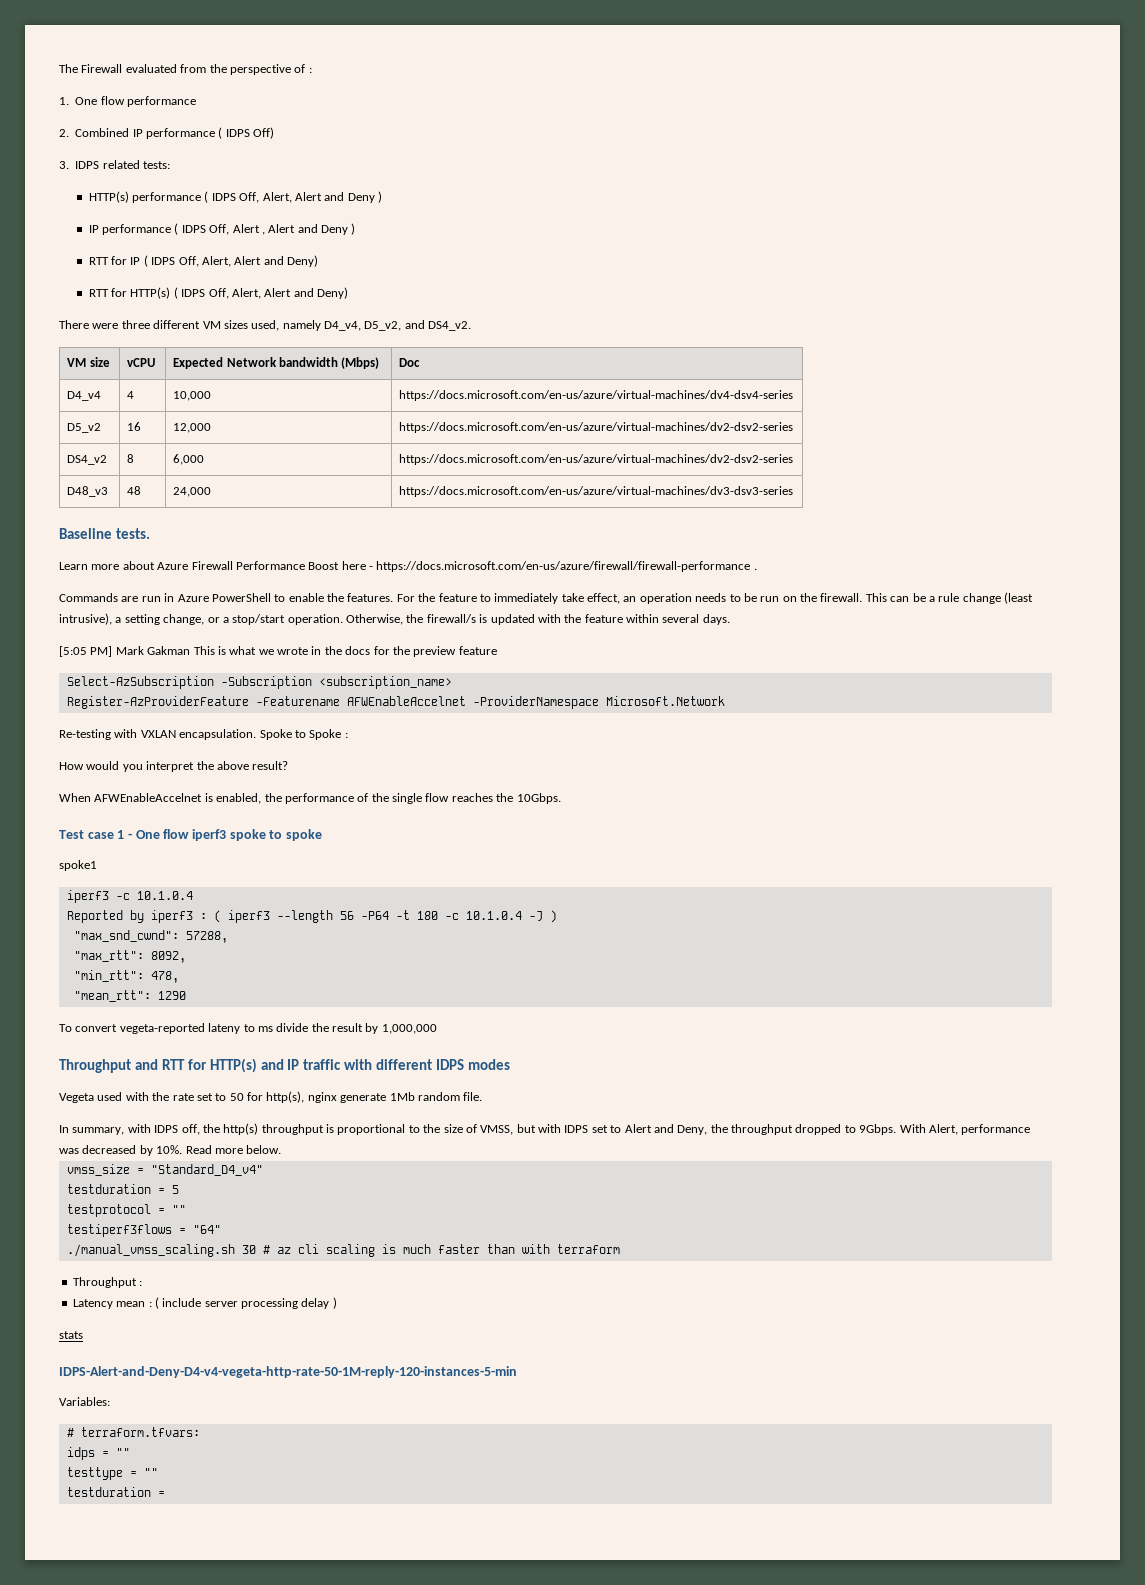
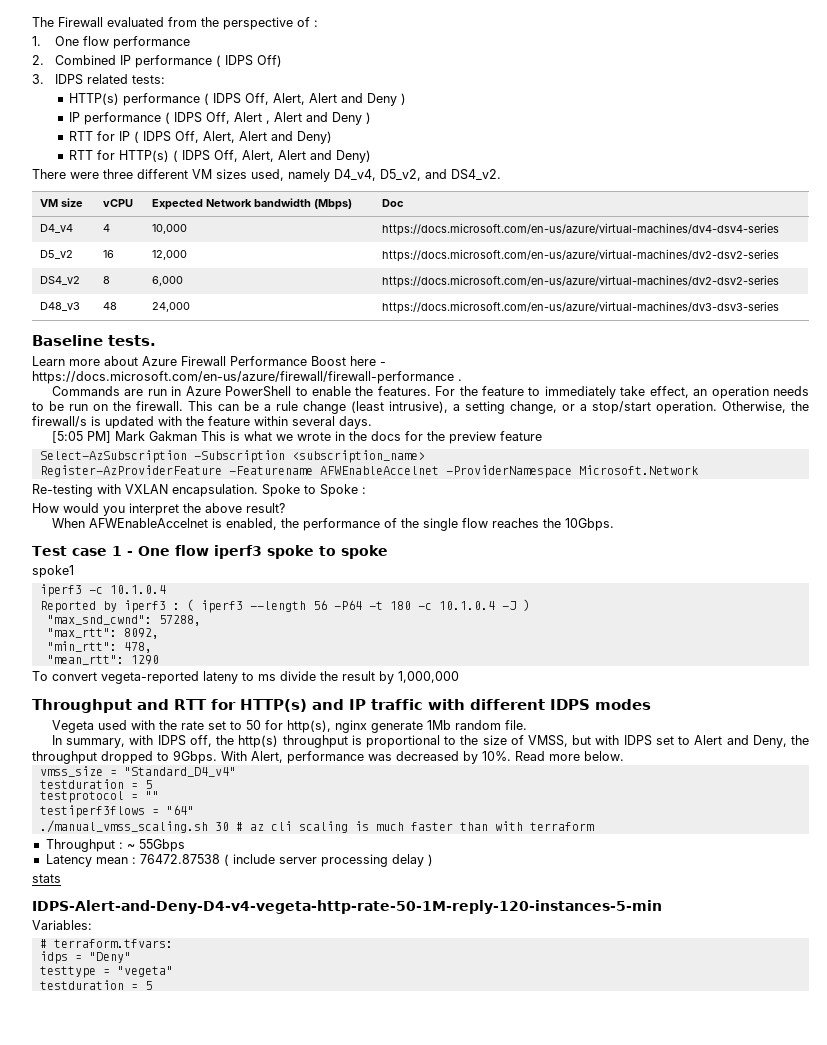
(143, 1283) none -> [126,839,185,852] ~ 55Gbps
(152, 1304) none -> [139,854,220,864] 76472.87538
[115,1448,130,1457] "" -> [88,952,131,963] "Deny"
[143,1468,158,1477] [66,1487,165,1497] "" // testduration = -> [116,966,173,977] [39,980,152,990] "vegeta" // testduration = 5

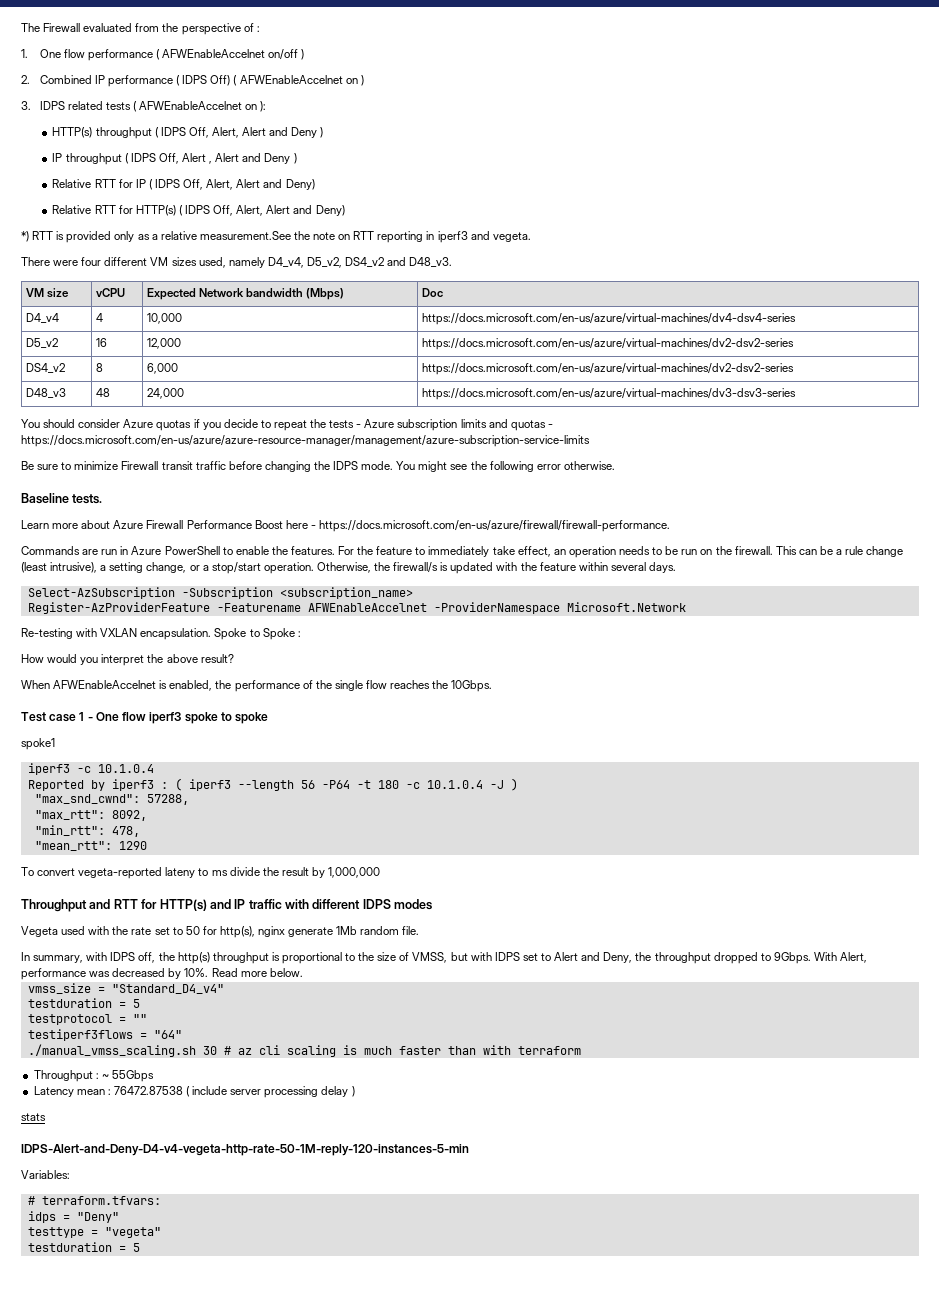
(191, 42) none -> [156,49,305,60] ( AFWEnableAccelnet on/off )
(283, 61) none -> [233,75,364,86] ( AFWEnableAccelnet on )
[132,75,166,84] [68,93,200,106] tests: // HTTP(s) performance -> [106,101,267,112] [52,127,152,139] tests ( AFWEnableAccelnet on ): // HTTP(s) throughput
[83,112,161,125] performance -> [65,153,122,165] throughput
(371, 118) none -> [52,179,92,188] Relative
(332, 137) none -> [52,205,92,214] Relative
(371, 156) none -> [21,231,531,243] // *) RTT is provided only as a relative measurement.See the note on RTT reporting in iperf3 and vegeta.
[103,169,133,179] three -> [81,257,102,266] four
[425,169,501,181] and DS4_v2. -> [345,257,453,267] DS4_v2 and D48_v3.
(779, 307) none -> [21,419,553,431] [21,435,590,447] [21,461,615,472] // You should consider Azure quotas if you decide to repeat the tests - Azure subscription limits and quotas - https://docs.microsoft.com/en-us/azure/azure-resource-manager/management/azure-subscription-service-limits // Be sure to minimize Firewall transit traffic before changing the IDPS mode. You might see the following error otherwise.
[32,371,462,384] https://docs.microsoft.com/en-us/azure/firewall/firewall-performance . -> [318,520,670,532] https://docs.microsoft.com/en-us/azure/firewall/firewall-performance.
[51,431,542,444] // [5:05 PM] Mark Gakman This is what we wrote in the docs for the preview feature -> (676, 567) none

